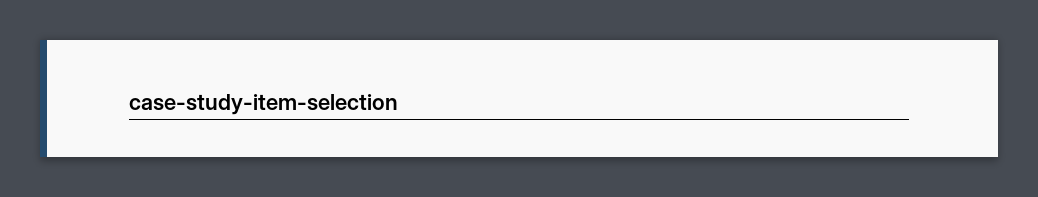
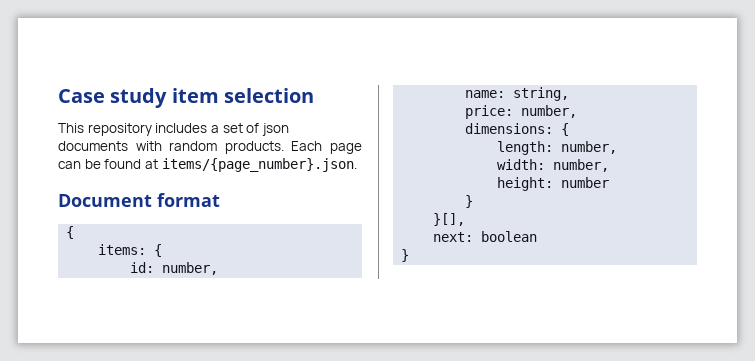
[129,94,398,115] case-study-item-selection -> [58,88,314,108] [58,123,289,136] [58,141,362,154] [58,158,357,172] [58,193,220,207] [66,226,75,239] [98,244,163,257] [130,262,219,275] [465,87,570,101] [465,105,578,119] [465,123,570,136] [497,141,618,155] [497,159,610,172] [497,177,610,191] [465,195,474,208] [433,213,466,226] [433,231,538,242] [401,249,410,262] Case study item selection // This repository includes a set of json documents with random products. Each page can be found at items/{page_number}.json. // Document format // { // items: { // id: number, // name: string, // price: number, // dimensions: { // length: number, // width: number, // height: number // } // }[], // next: boolean // }

